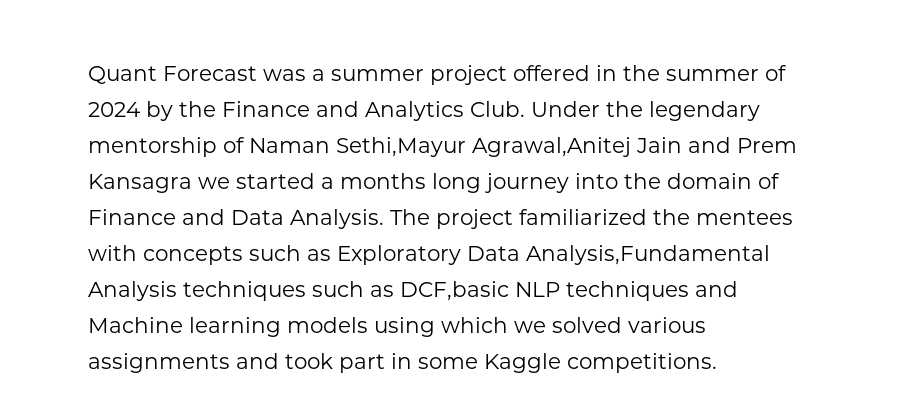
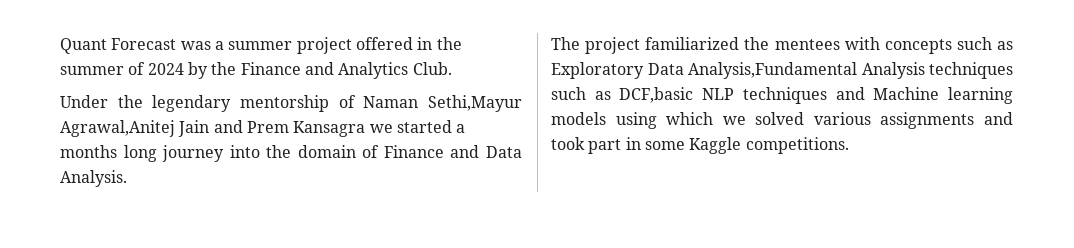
(525, 109) none -> (452, 68) //
(384, 219) none -> (127, 178) //

